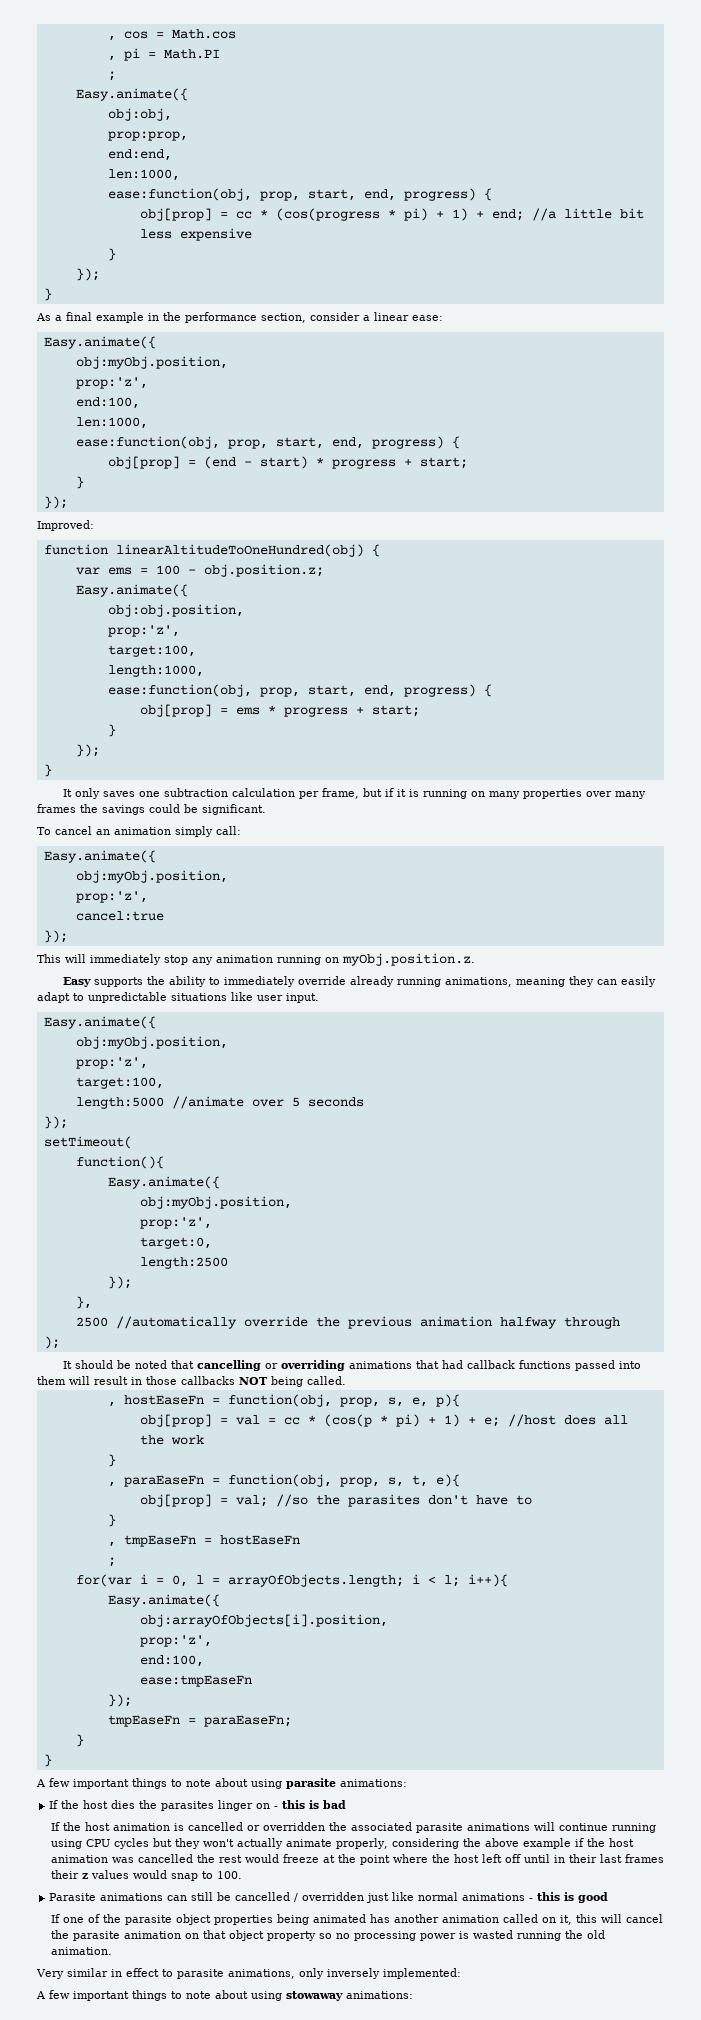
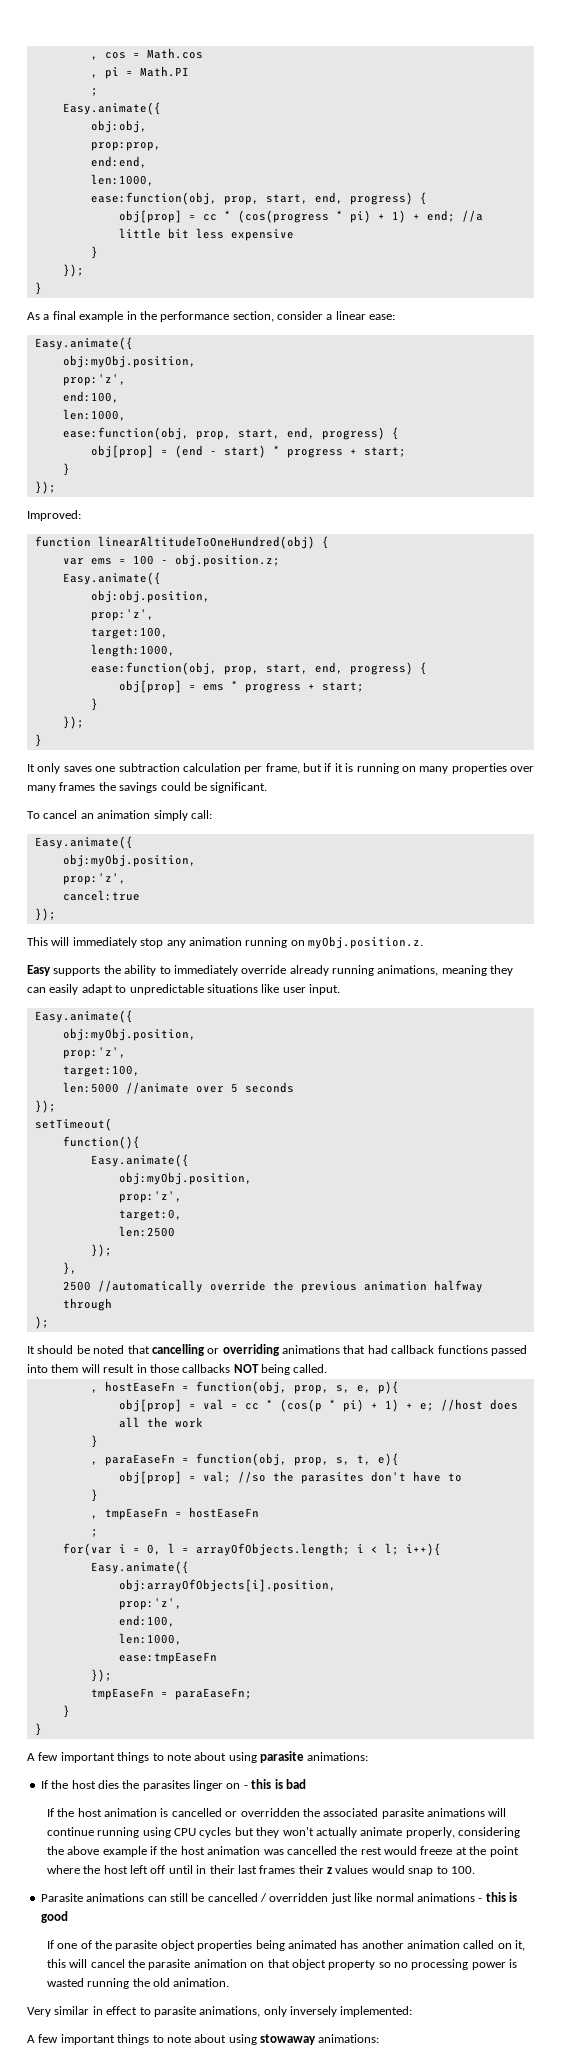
[75,1097,164,1109] length:5000 -> [62,1082,119,1093] len:5000
[139,1257,228,1269] length:2500 -> [118,1226,175,1237] len:2500
(204, 1661) none -> [118,1633,182,1645] // len:1000,

